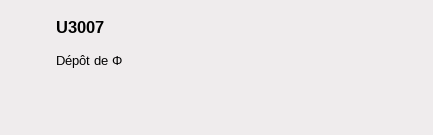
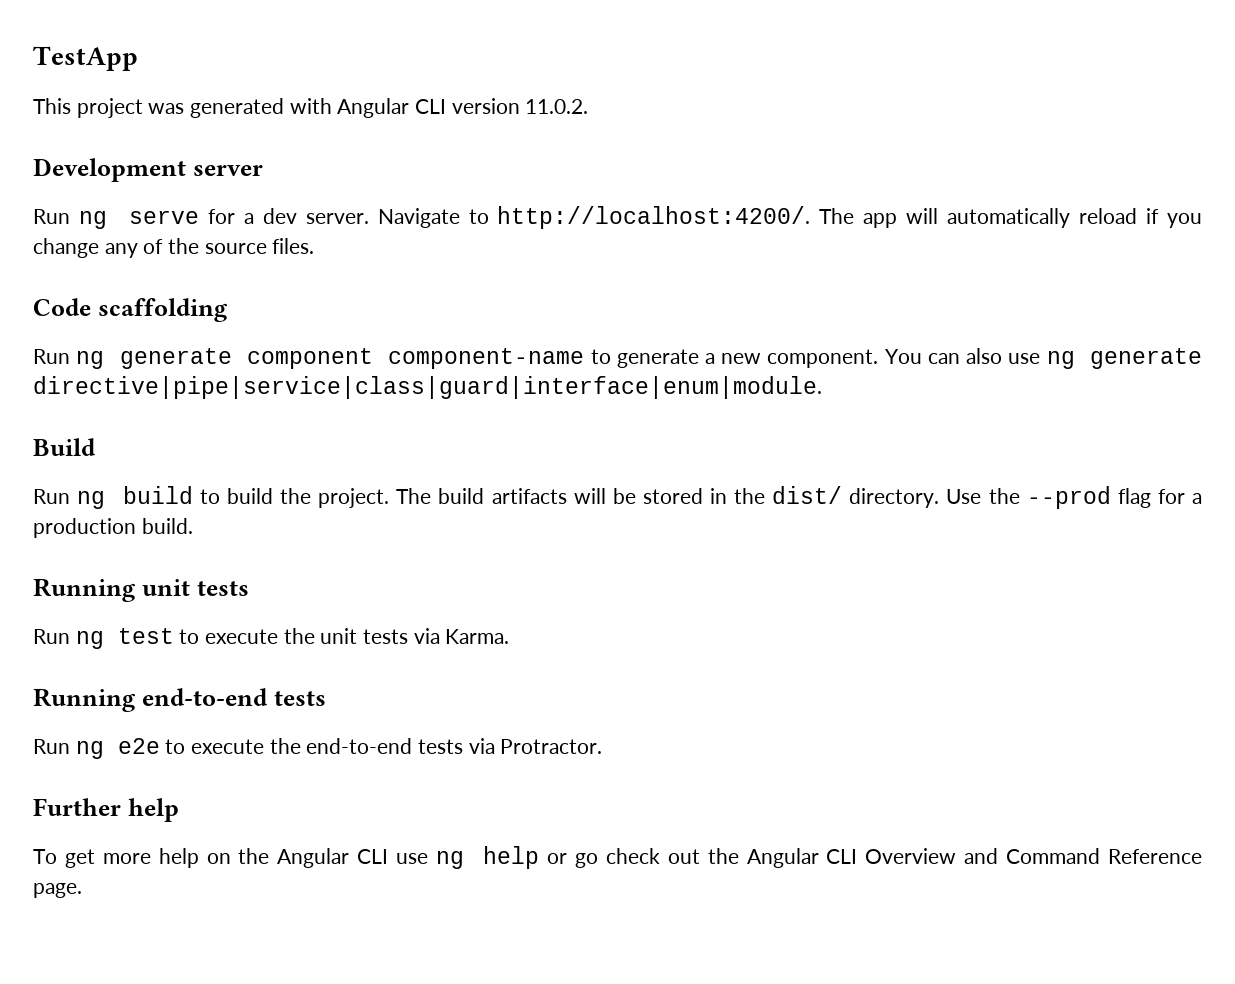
[56,21,104,33] [56,55,122,68] U3007 // Dépôt de Φ -> [33,46,138,71] [33,98,589,118] [33,158,263,182] [33,206,1203,229] [33,238,315,258] [33,298,228,322] [33,348,1203,369] [33,376,822,399] [33,438,96,456] [33,486,1203,509] [33,518,193,538] [33,578,249,602] [33,628,510,649] [33,688,326,712] [33,738,603,759] [33,798,179,822] [33,846,1202,869] [33,883,82,898] TestApp // This project was generated with Angular CLI version 11.0.2. // Development server // Run ng serve for a dev server. Navigate to http://localhost:4200/. The app will automatically reload if you change any of the source files. // Code scaffolding // Run ng generate component component-name to generate a new component. You can also use ng generate directive|pipe|service|class|guard|interface|enum|module. // Build // Run ng build to build the project. The build artifacts will be stored in the dist/ directory. Use the --prod flag for a production build. // Running unit tests // Run ng test to execute the unit tests via Karma. // Running end-to-end tests // Run ng e2e to execute the end-to-end tests via Protractor. // Further help // To get more help on the Angular CLI use ng help or go check out the Angular CLI Overview and Command Reference page.

